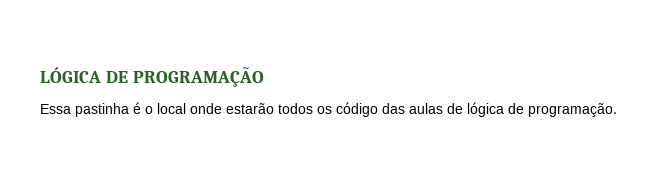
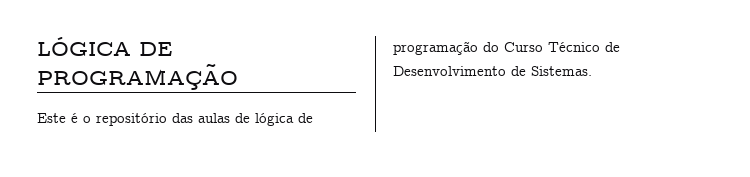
[40,102,378,117] Essa pastinha é o local onde estarão todos os código -> [37,113,167,126] Este é o repositório
[528,103,617,117] programação. -> [393,41,620,55] [393,66,592,76] programação do Curso Técnico de Desenvolvimento de Sistemas.

